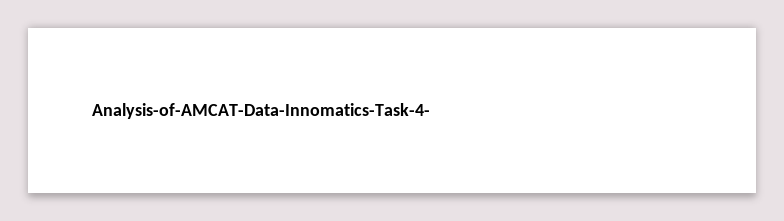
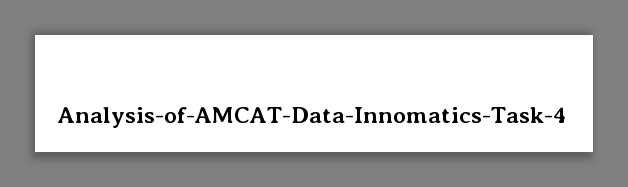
[92,103,430,119] Analysis-of-AMCAT-Data-Innomatics-Task-4- -> [57,107,566,128] Analysis-of-AMCAT-Data-Innomatics-Task-4

